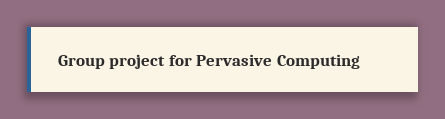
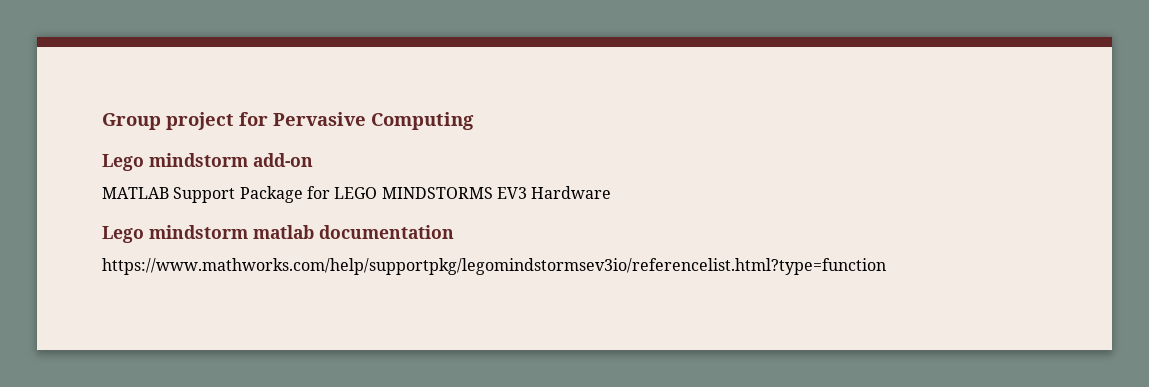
(360, 61) none -> [102,153,313,171] [102,186,612,203] [102,225,454,243] [102,258,886,275] // Lego mindstorm add-on // MATLAB Support Package for LEGO MINDSTORMS EV3 Hardware // Lego mindstorm matlab documentation // https://www.mathworks.com/help/supportpkg/legomindstormsev3io/referencelist.html?type=function

